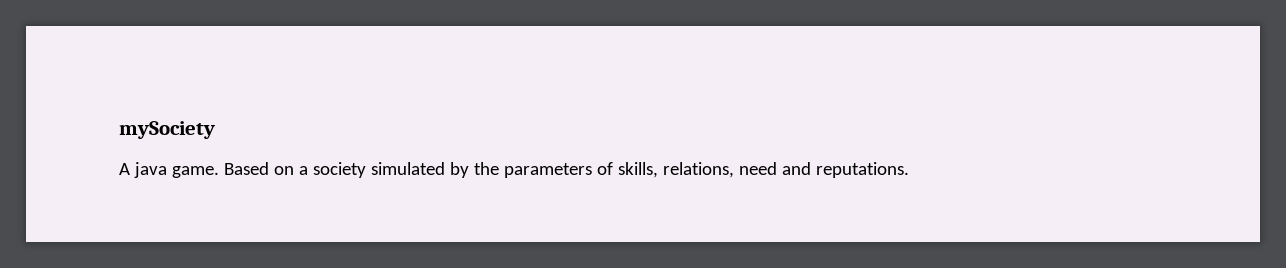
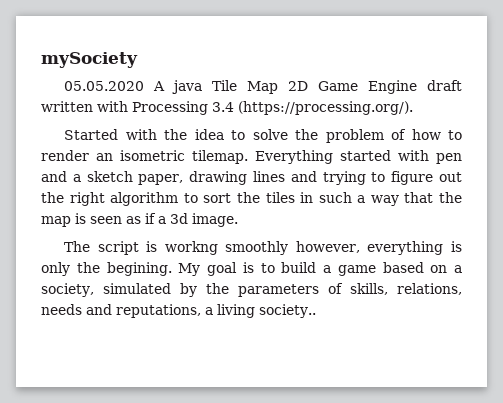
(215, 130) none -> [64,81,145,91] 05.05.2020
[171,162,269,178] game. Based -> [212,80,462,94] [41,101,413,115] [64,129,463,143] [41,150,462,164] [41,171,462,185] [41,192,462,206] [41,213,238,227] [64,241,462,255] [41,262,424,276] Tile Map 2D Game Engine draft written with Processing 3.4 (https://processing.org/). // Started with the idea to solve the problem of how to render an isometric tilemap. Everything started with pen and a sketch paper, drawing lines and trying to figure out the right algorithm to sort the tiles in such a way that the map is seen as if a 3d image. // The script is workng smoothly however, everything is only the begining. My goal is to build a game based
[312,162,366,178] society -> [41,283,94,297] society,
[738,162,909,178] need and reputations. -> [41,304,316,318] needs and reputations, a living society..

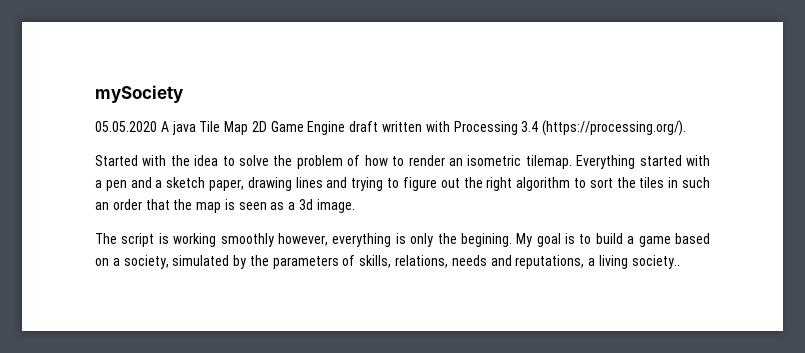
(429, 155) none -> [95,180,102,188] a
[357,195,399,206] a way -> [95,199,142,210] an order
[145,213,156,224] if -> (285, 206) none
[164,241,218,255] workng -> [173,233,217,247] working

